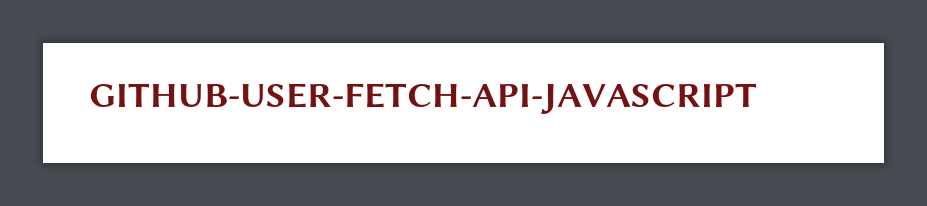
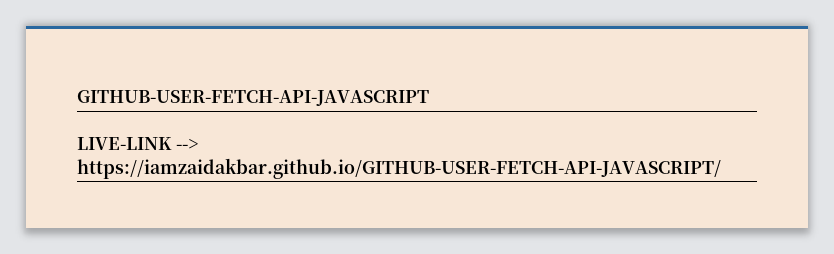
(757, 98) none -> [77,137,199,150] [77,158,721,179] // LIVE-LINK --> https://iamzaidakbar.github.io/GITHUB-USER-FETCH-API-JAVASCRIPT/

